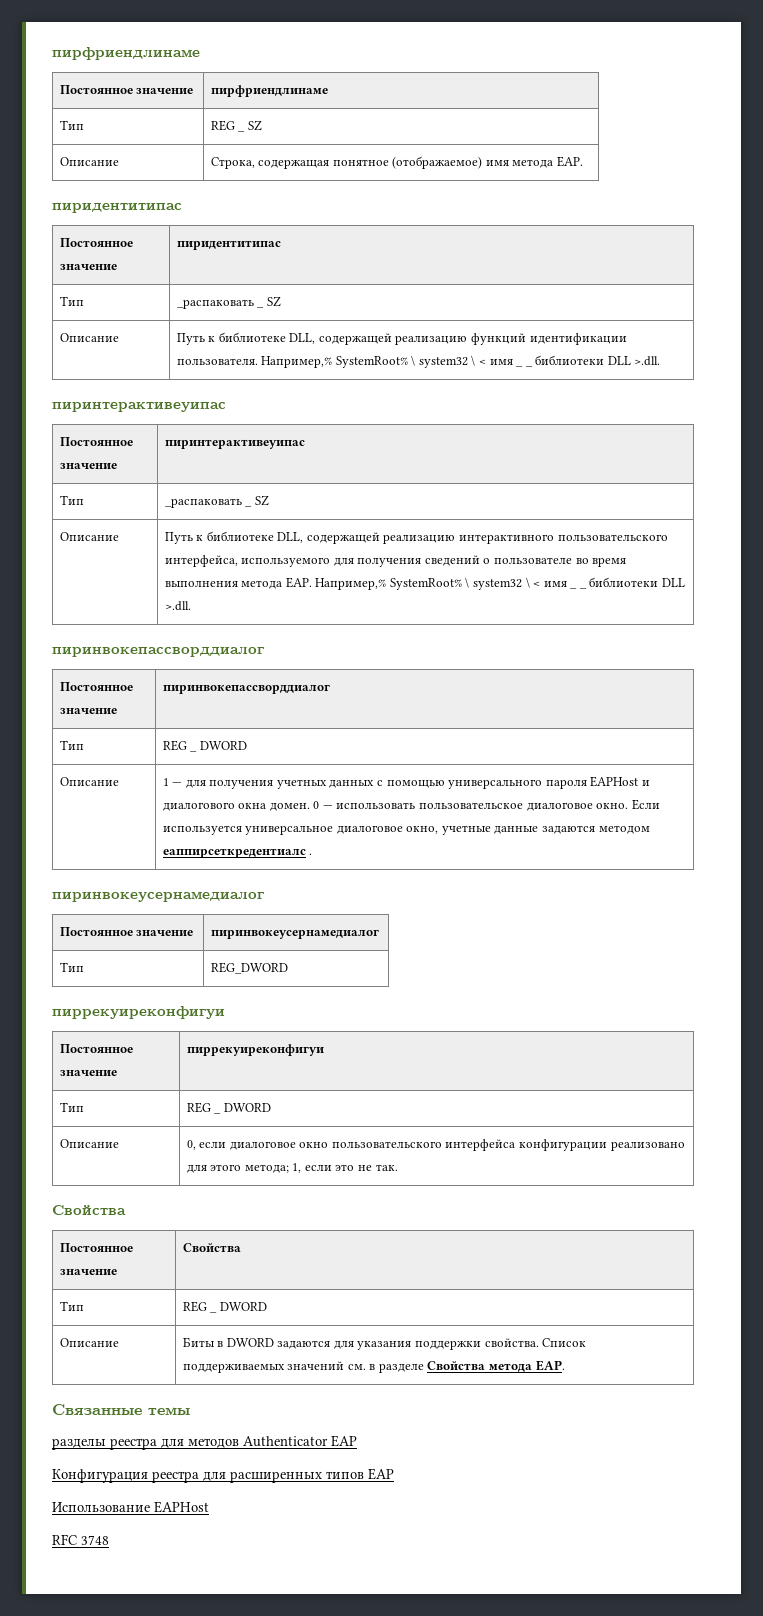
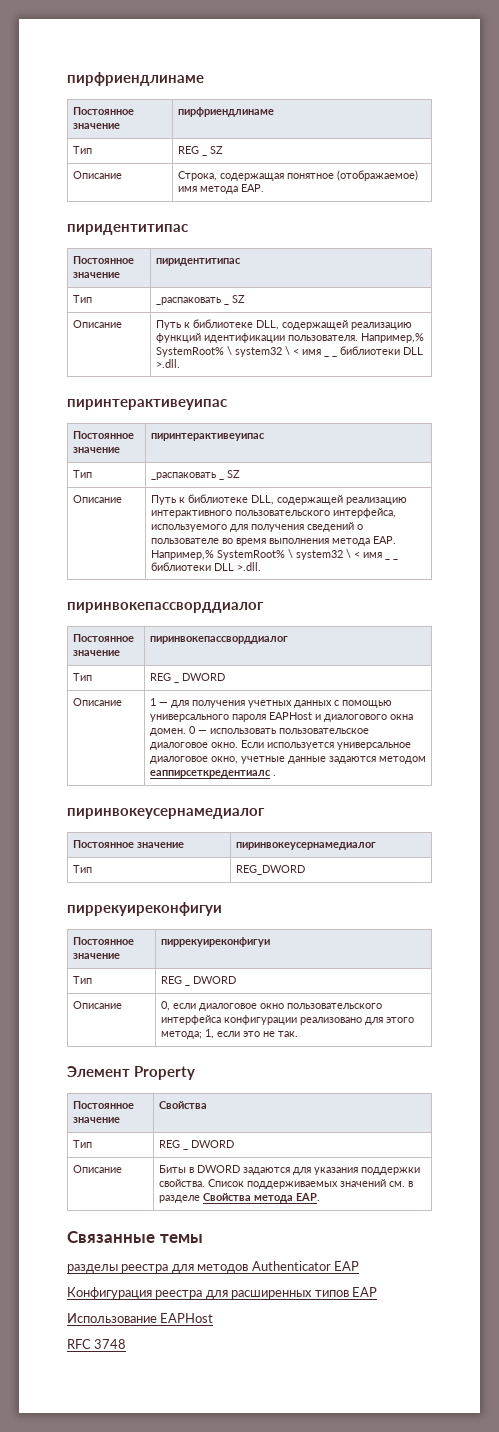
[52,1205,126,1215] Свойства -> [67,1066,195,1080] Элемент Property

